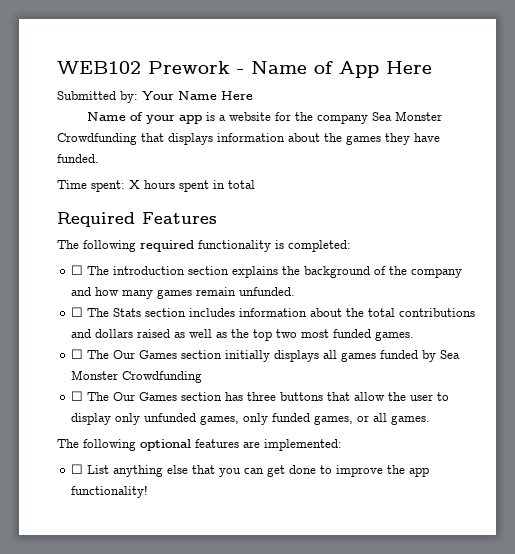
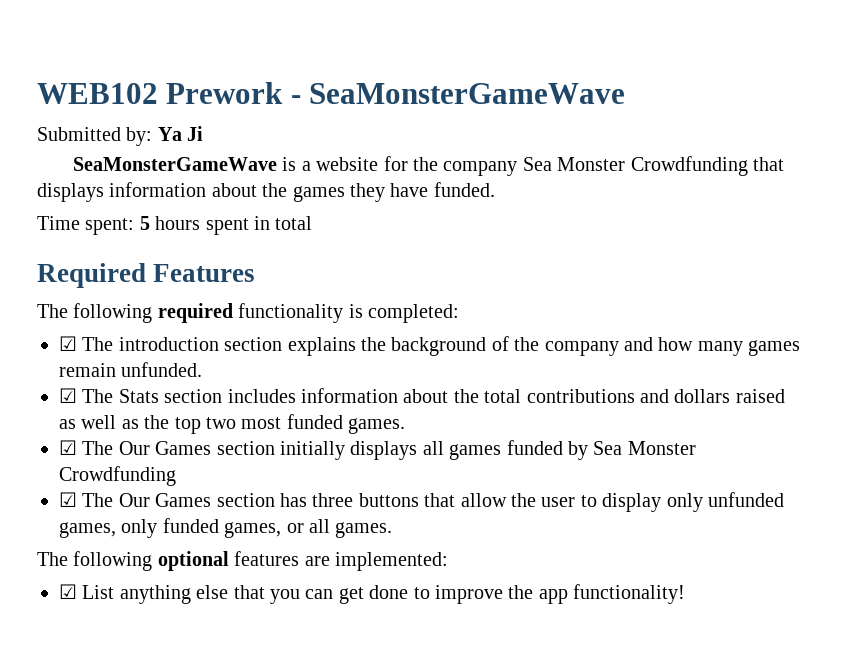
[251,61,432,78] [57,91,253,103] [87,112,203,124] Name of App Here // Submitted by: Your Name Here // Name of your app -> [309,83,626,104] [37,126,204,146] [72,157,277,171] SeaMonsterGameWave // Submitted by: Ya Ji // SeaMonsterGameWave
[129,180,140,189] X -> [139,216,150,230] 5
[71,265,84,275] ☐ -> [59,336,77,351] ☑
[71,307,84,317] ☐ -> [59,388,77,403] ☑
[71,349,84,359] ☐ -> [59,440,77,455] ☑
[71,391,84,401] ☐ -> [59,492,77,507] ☑
[71,464,84,474] ☐ -> [59,584,77,599] ☑

